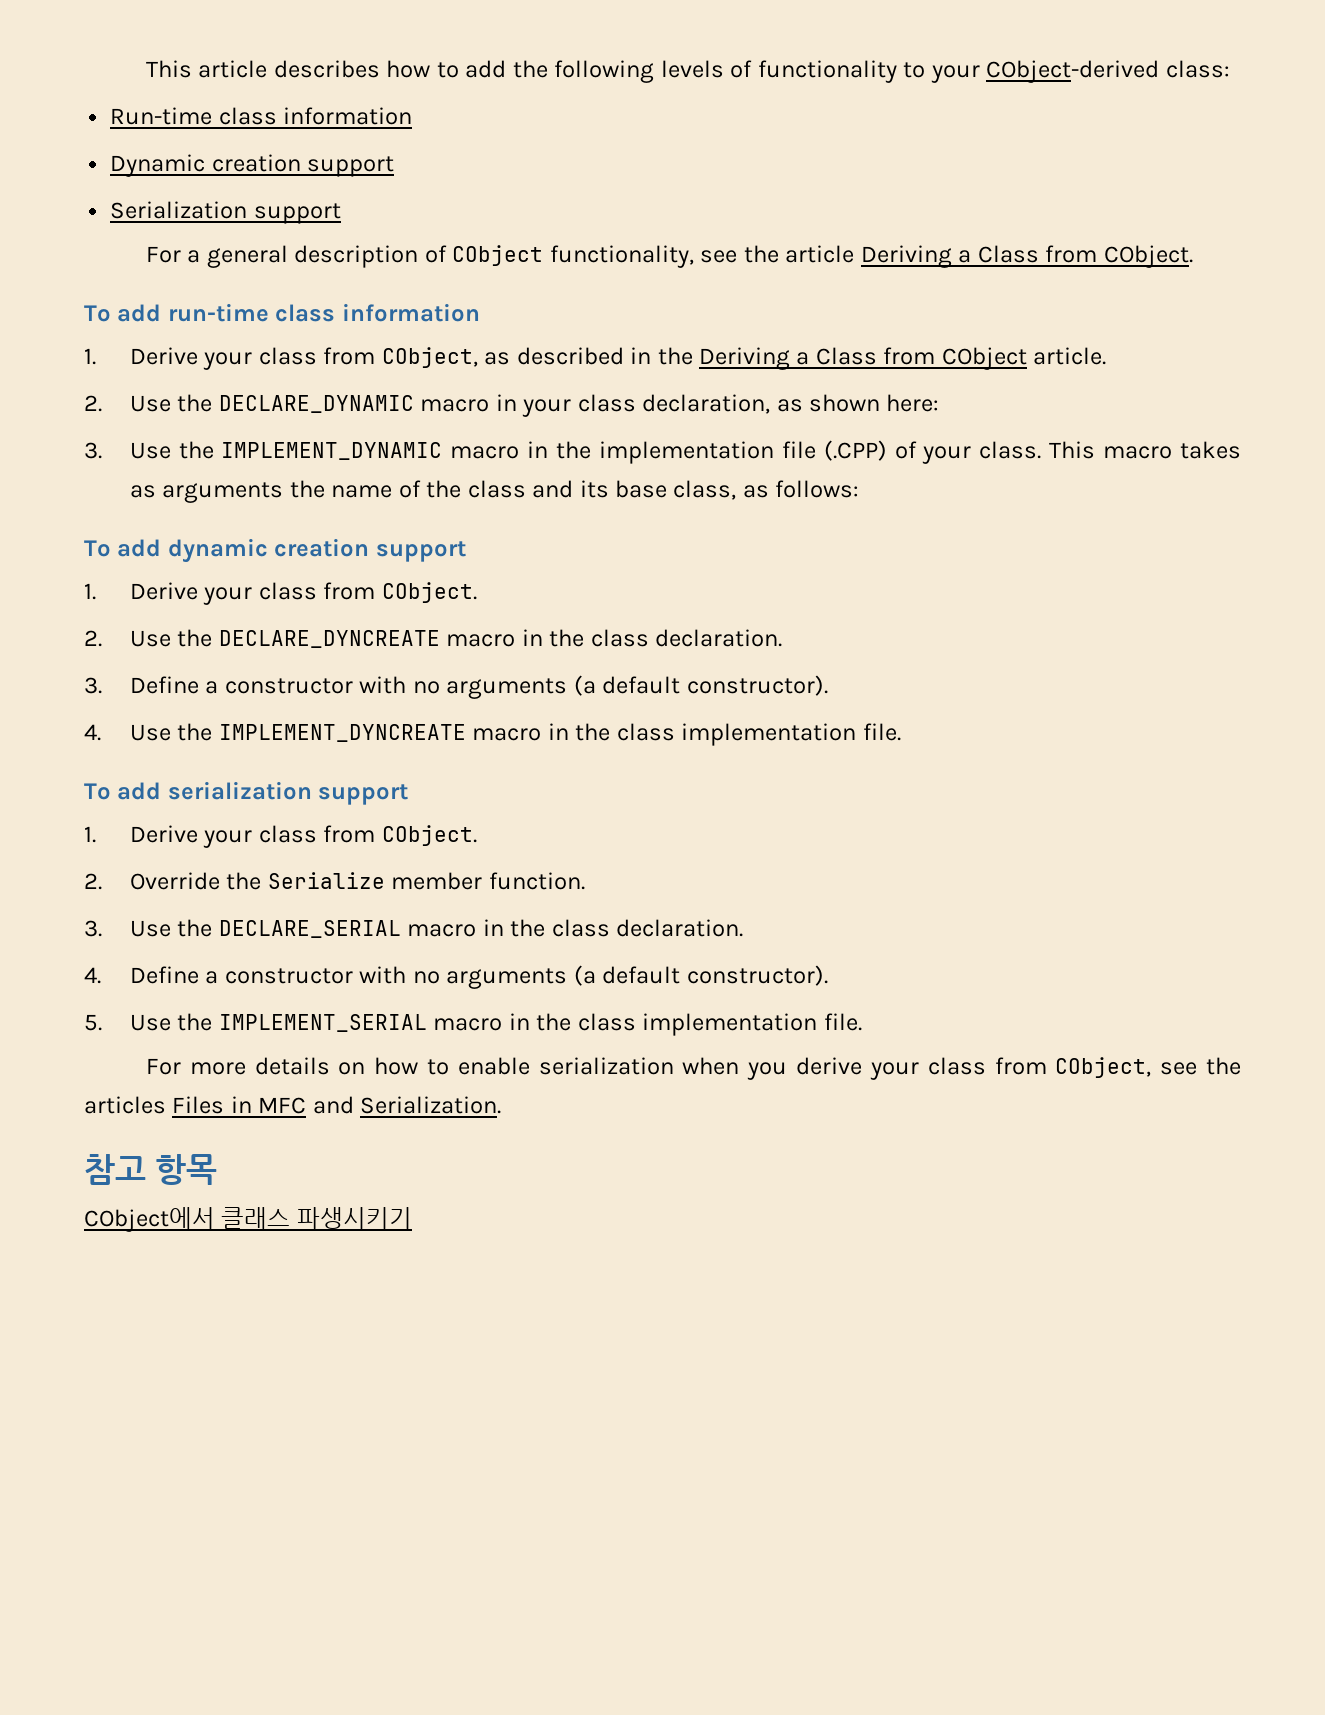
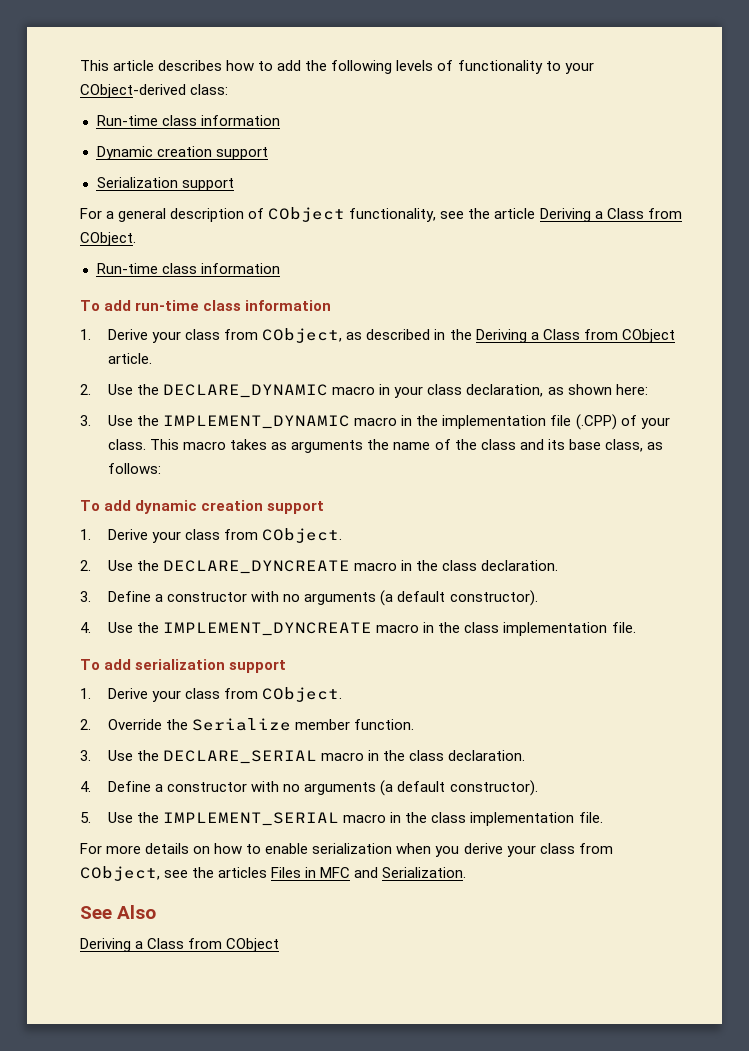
(1193, 256) none -> [96,263,280,274] // Run-time class information
[84,1154,217,1185] [84,1207,412,1232] 참고 항목 // CObject에서 클래스 파생시키기 -> [80,905,157,919] [80,938,280,952] See Also // Deriving a Class from CObject

